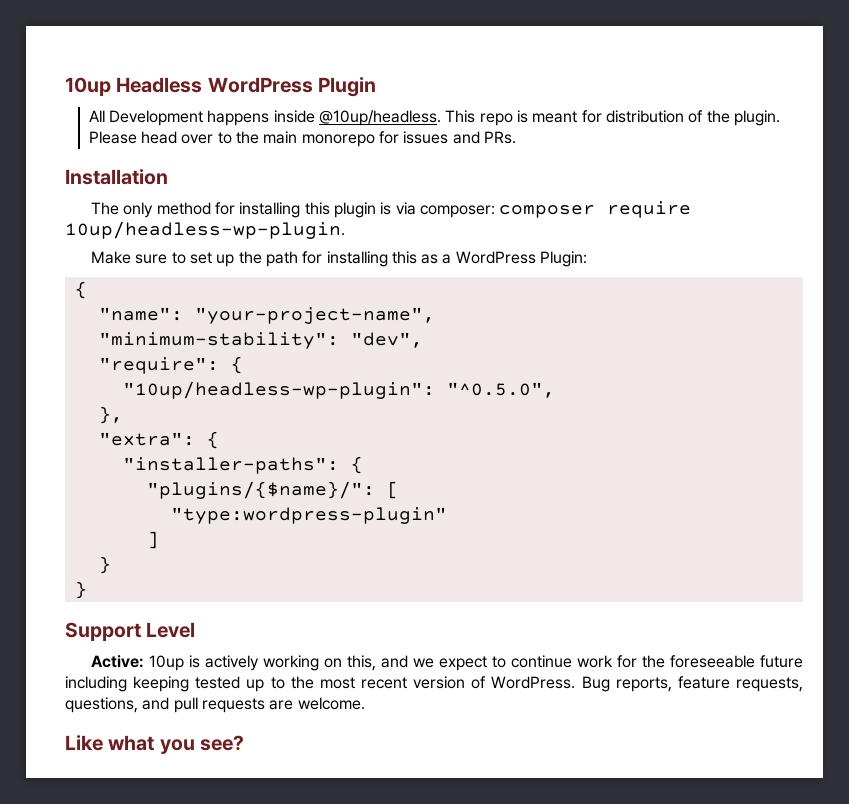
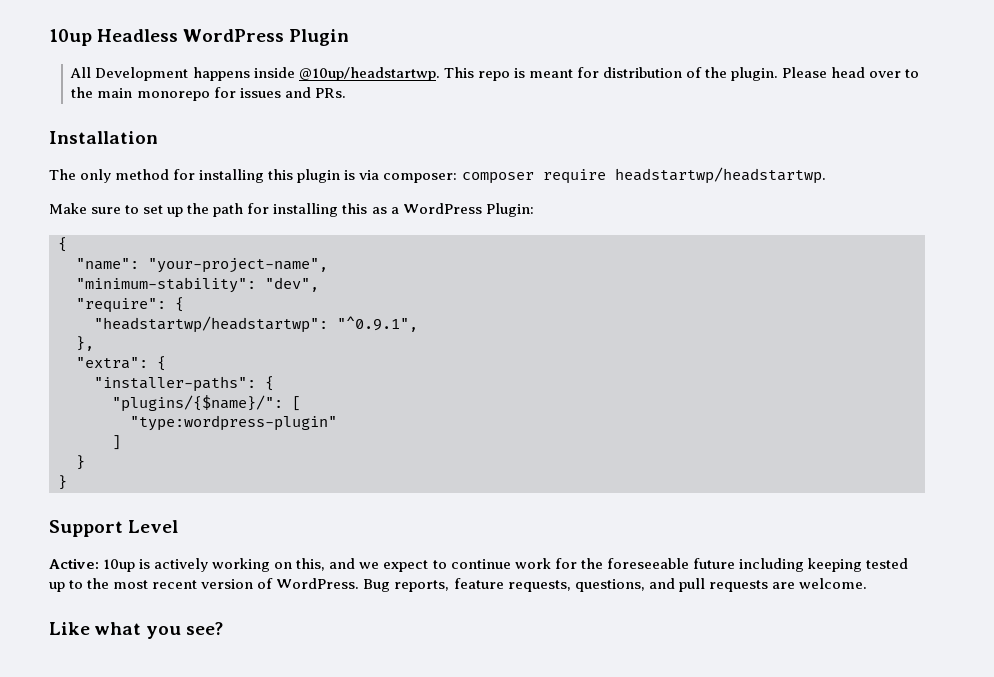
[319,110,442,126] @10up/headless. -> [298,67,440,81] @10up/headstartwp.
[65,221,345,239] 10up/headless-wp-plugin. -> [614,167,826,184] headstartwp/headstartwp.
[122,381,555,399] "10up/headless-wp-plugin": "^0.5.0", -> [94,316,418,333] "headstartwp/headstartwp": "^0.9.1",

